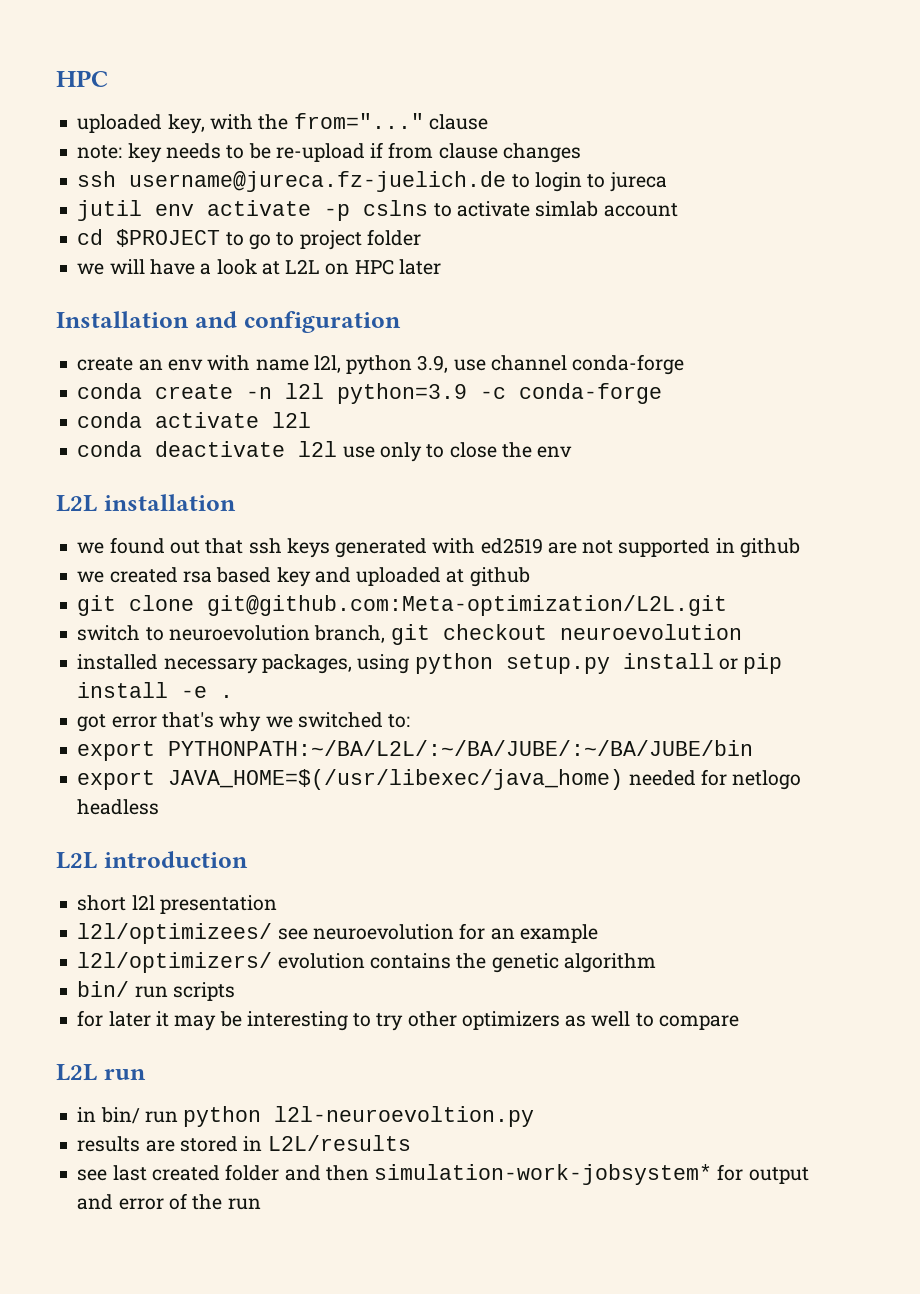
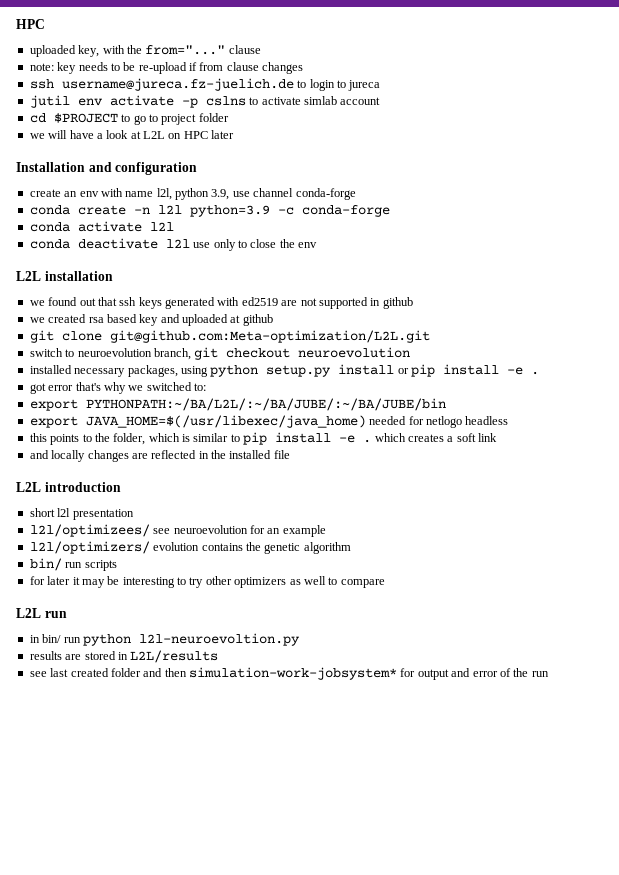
(160, 807) none -> [29,432,497,445] [29,450,290,462] // this points to the folder, which is similar to pip install -e . which creates a soft link // and locally changes are reflected in the installed file

